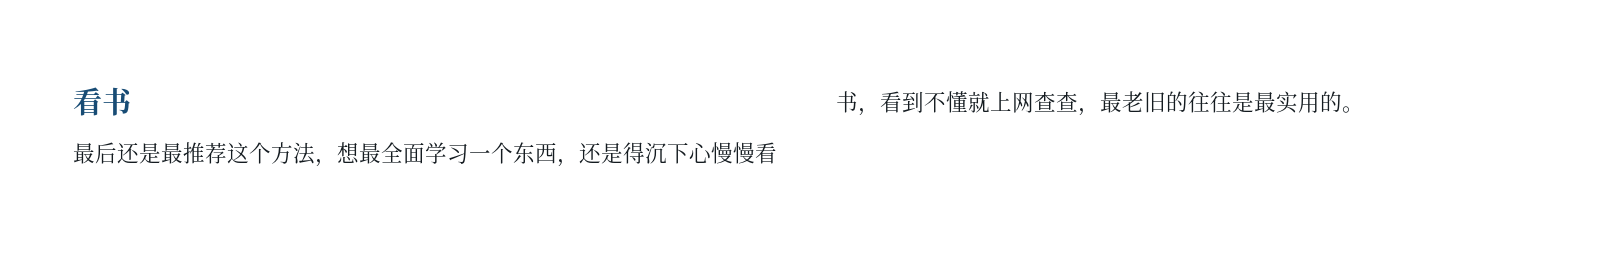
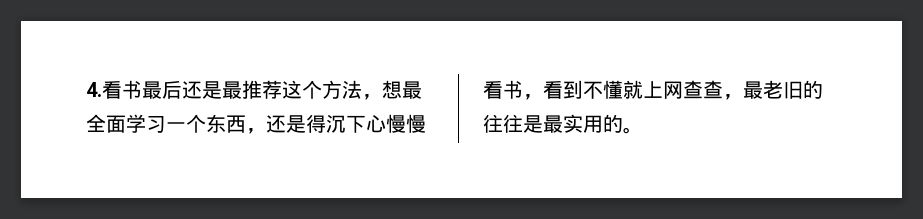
[73,87,132,116] 看书 // -> [86,80,142,99] 4.看书

